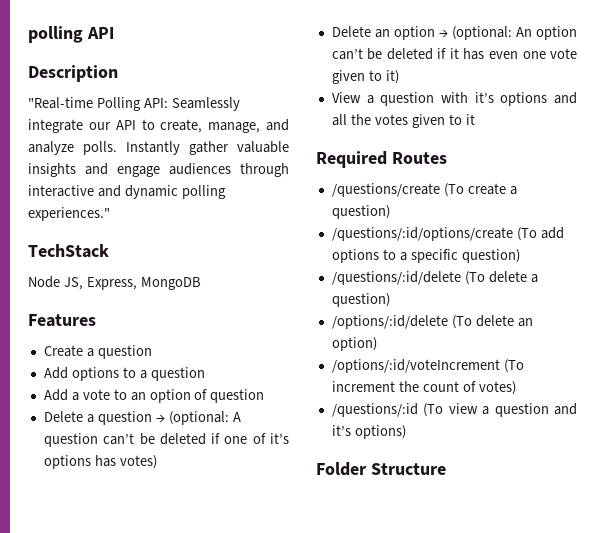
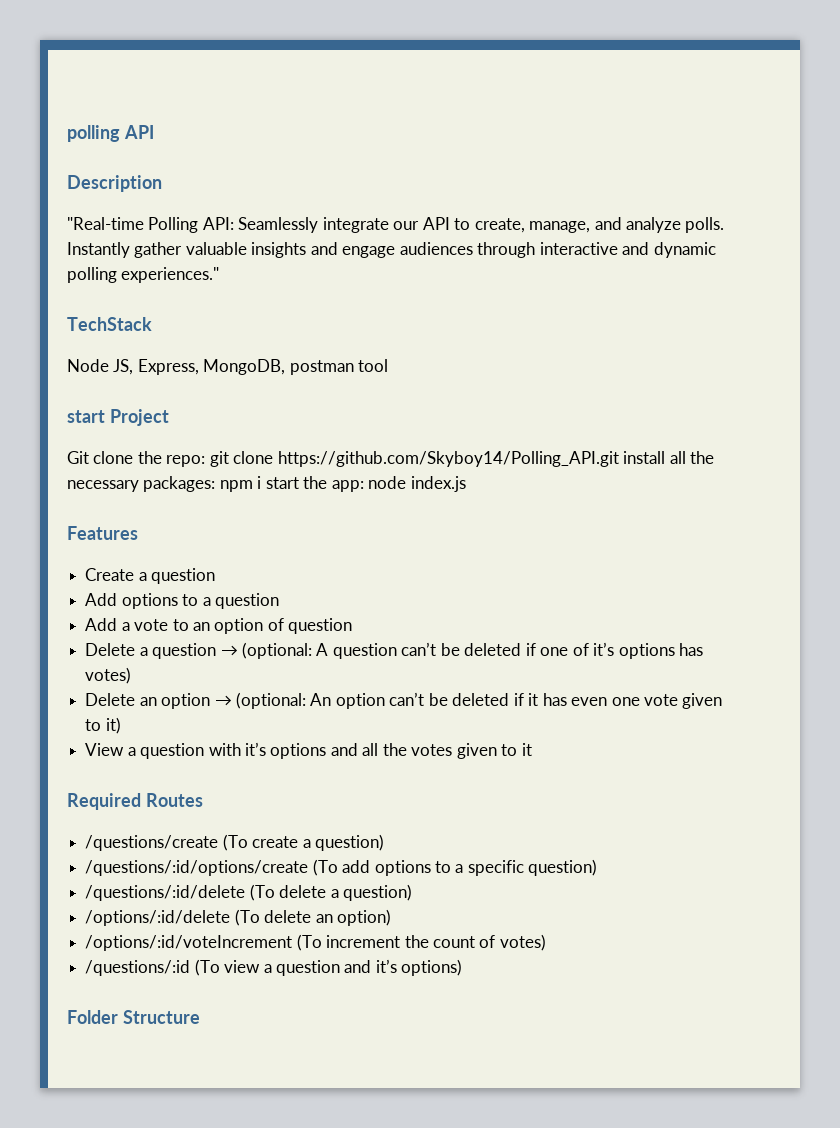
[140,277,201,290] MongoDB -> [203,359,389,375] [67,409,169,426] [67,451,715,467] [67,476,466,492] MongoDB, postman tool // start Project // Git clone the repo: git clone https://github.com/Skyboy14/Polling_API.git install all the necessary packages: npm i start the app: node index.js

